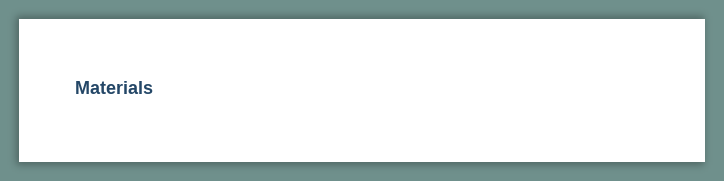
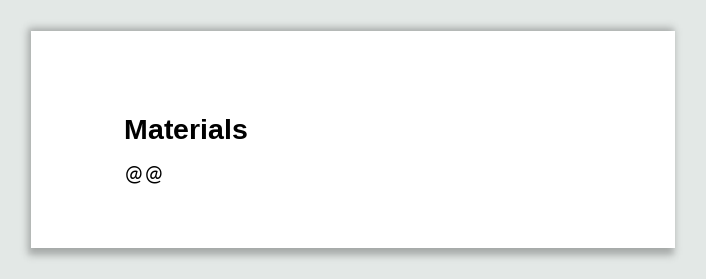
(153, 87) none -> [124,166,164,184] // @@

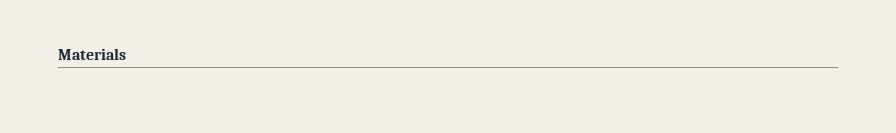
[124,166,164,184] // @@ -> (126, 54) none

